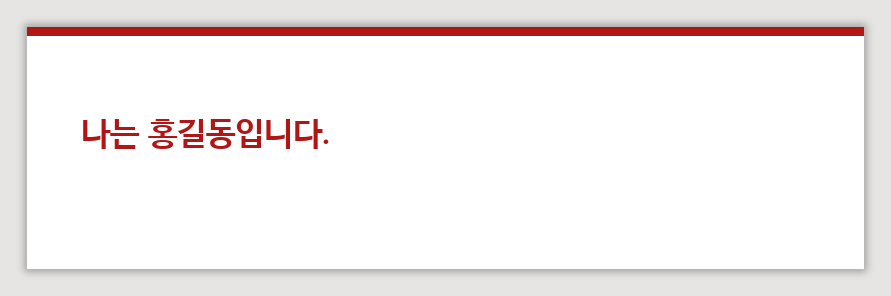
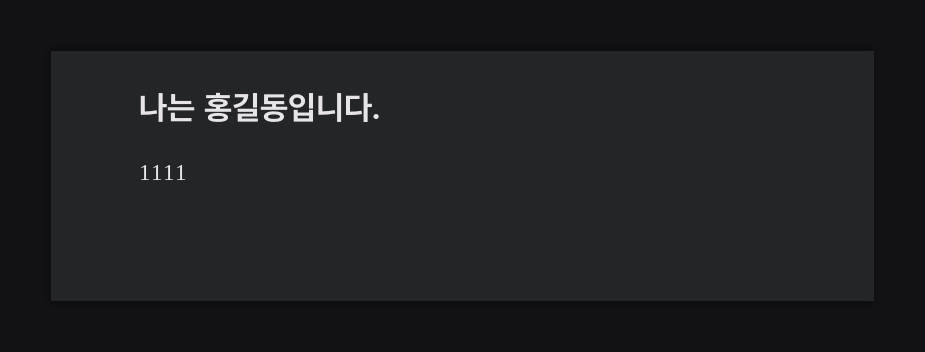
(330, 134) none -> [139,165,187,180] // 1111

